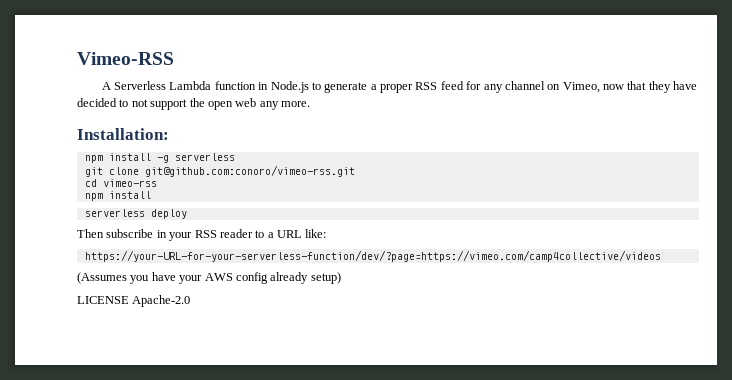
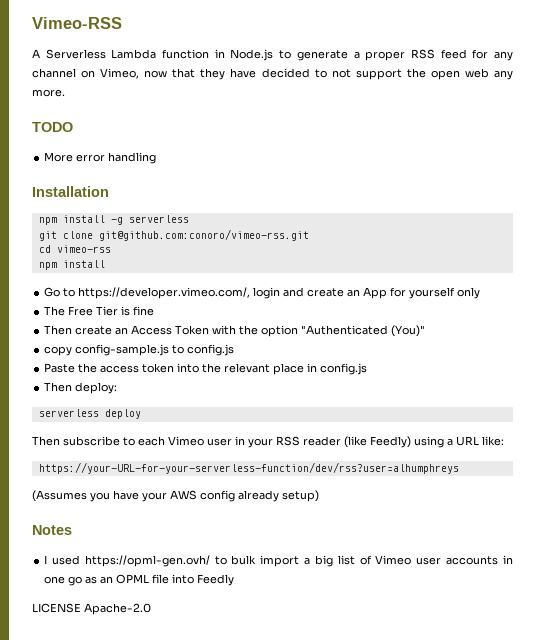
[77,128,169,140] Installation: -> [32,122,73,132] [44,152,157,164] [32,186,109,197] TODO // More error handling // Installation
(151, 195) none -> [44,287,481,299] [44,306,155,316] [44,325,426,337] [44,344,235,356] [44,363,368,375] [44,382,118,394] // Go to https://developer.vimeo.com/, login and create an App for yourself only // The Free Tier is fine // Then create an Access Token with the option "Authenticated (You)" // copy config-sample.js to config.js // Paste the access token into the relevant place in config.js // Then deploy:
(154, 233) none -> [123,436,232,446] to each Vimeo user
[255,230,265,238] to -> [344,436,444,448] (like Feedly) using
[84,250,661,262] https://your-URL-for-your-serverless-function/dev/?page=https://vimeo.com/camp4collective/videos -> [38,462,459,474] https://your-URL-for-your-serverless-function/dev/rss?user=alhumphreys
(341, 278) none -> [32,525,72,535] [44,555,514,567] [44,574,235,586] // Notes // I used https://opml-gen.ovh/ to bulk import a big list of Vimeo user accounts in one go as an OPML file into Feedly

